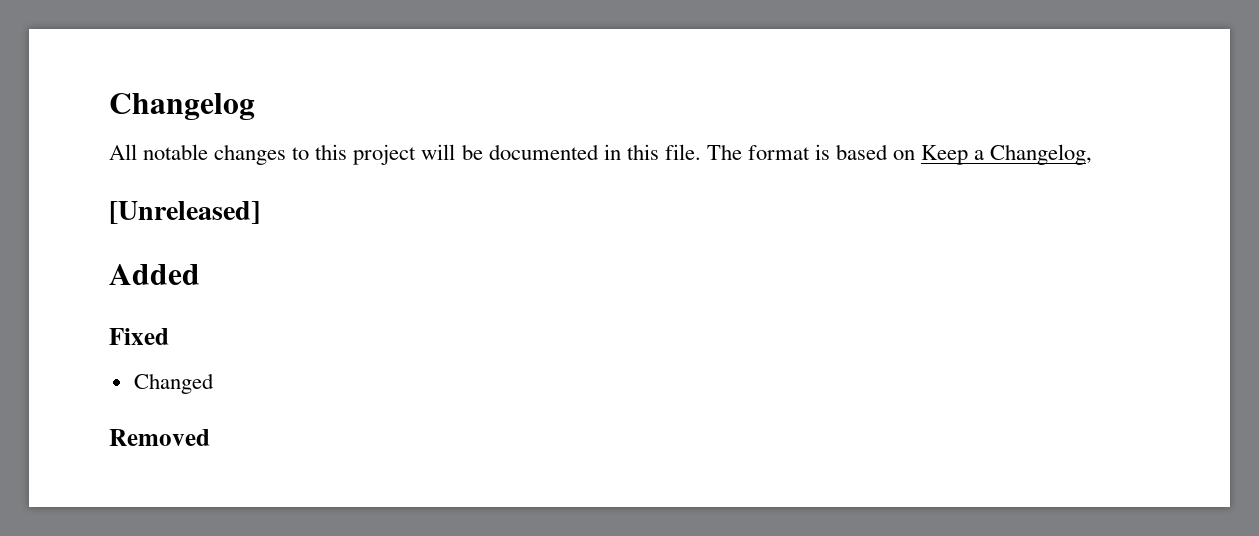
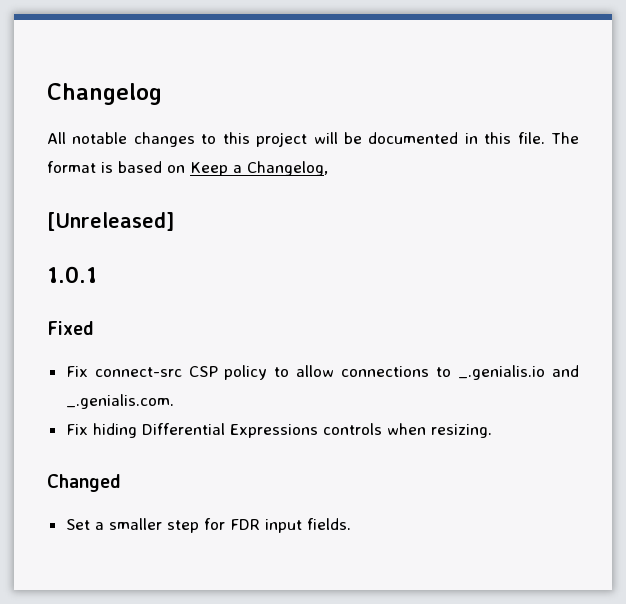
[109,264,200,285] Added -> [47,266,97,283] 1.0.1
[133,373,214,394] [109,429,210,446] Changed // Removed -> [65,365,579,380] [65,394,174,409] [65,423,492,438] [47,474,121,492] [65,518,351,533] Fix connect-src CSP policy to allow connections to _.genialis.io and _.genialis.com. // Fix hiding Differential Expressions controls when resizing. // Changed // Set a smaller step for FDR input fields.

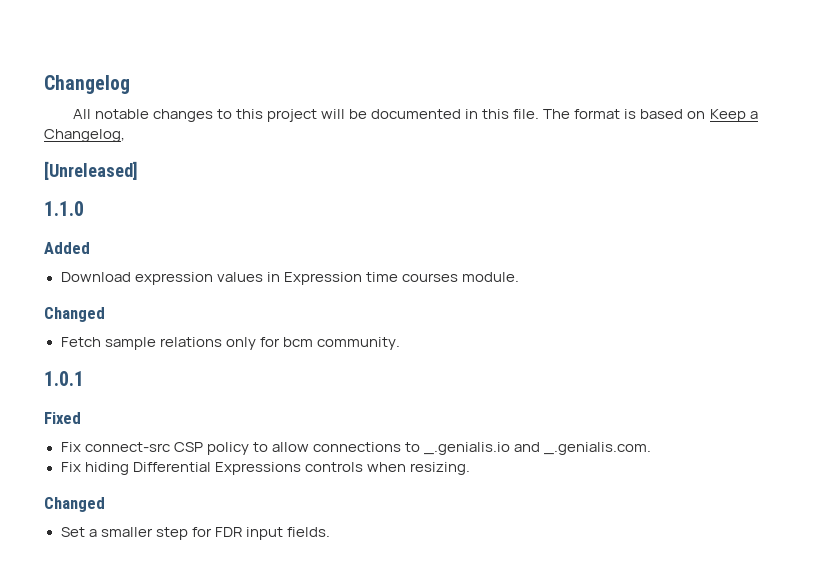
(174, 221) none -> [44,201,84,216] [44,242,90,254] [60,272,519,285] [44,307,105,322] [60,337,400,350] // 1.1.0 // Added // Download expression values in Expression time courses module. // Changed // Fetch sample relations only for bcm community.

